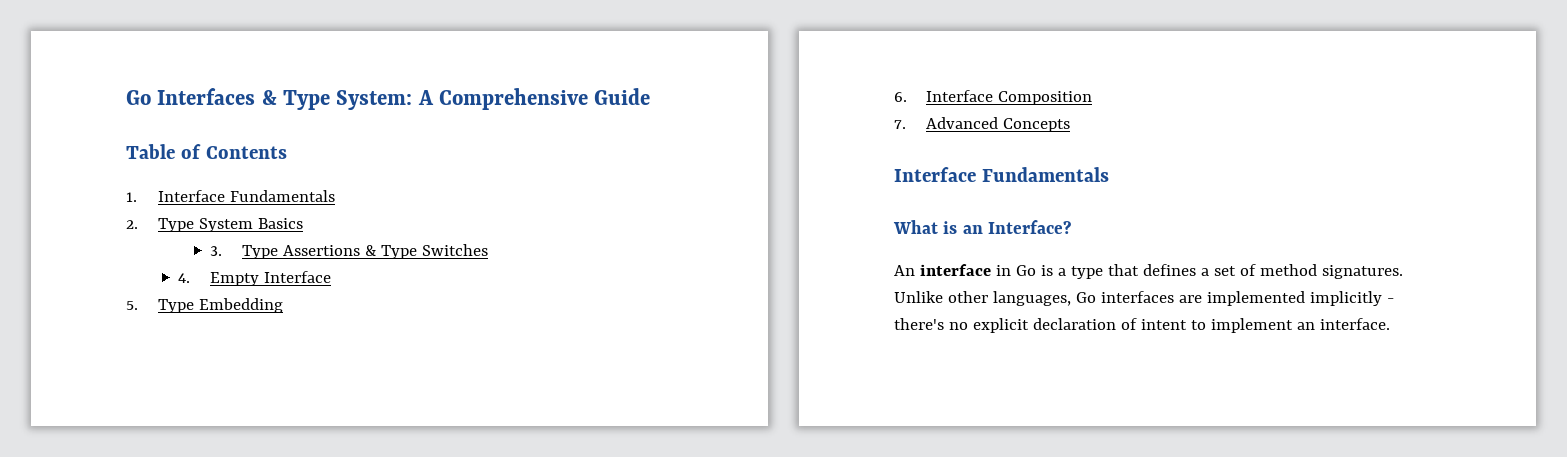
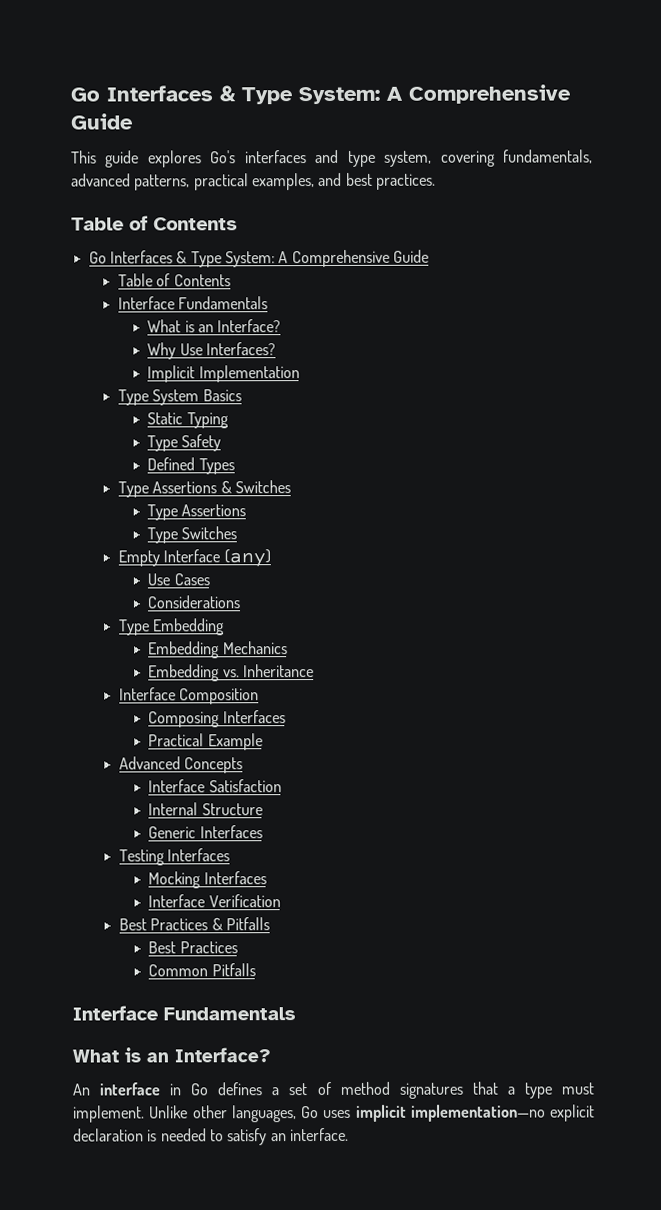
[126,88,651,110] [126,144,287,159] [126,190,335,202] [126,218,303,232] [210,245,377,259] Go Interfaces & Type System: A Comprehensive Guide // Table of Contents // 1. Interface Fundamentals // 2. Type System Basics // 3. Type Assertions & -> [70,84,571,105] [70,113,134,130] [71,149,594,168] [71,172,436,191] [71,215,238,231] [88,249,429,268] [117,273,231,287] [117,296,269,310] [147,319,282,333] [147,342,276,360] [147,365,300,383] [117,389,242,406] [147,412,230,429] [147,434,222,452] [147,457,236,475] [117,480,291,498] [147,504,247,521] Go Interfaces & Type System: A Comprehensive Guide // This guide explores Go's interfaces and type system, covering fundamentals, advanced patterns, practical examples, and best practices. // Table of Contents // Go Interfaces & Type System: A Comprehensive Guide // Table of Contents // Interface Fundamentals // What is an Interface? // Why Use Interfaces? // Implicit Implementation // Type System Basics // Static Typing // Type Safety // Defined Types // Type Assertions & Switches // Type Assertions //
[178,273,191,283] 4. -> (238, 533) none
[126,298,283,313] [894,90,1092,105] [894,117,1070,132] // 5. Type Embedding // 6. Interface Composition // 7. Advanced Concepts -> [223,549,271,568] [147,573,210,586] [147,595,242,609] [118,618,226,636] [148,641,288,659] [148,664,314,682] [118,687,260,705] [148,710,286,728] [148,733,263,751] [118,756,244,774] [148,779,282,793] [148,802,263,816] [148,825,263,839] [118,848,231,866] [148,871,267,889] [148,894,281,908] [118,917,270,931] [148,941,238,954] [148,963,256,977] (any) // Use Cases // Considerations // Type Embedding // Embedding Mechanics // Embedding vs. Inheritance // Interface Composition // Composing Interfaces // Practical Example // Advanced Concepts // Interface Satisfaction // Internal Structure // Generic Interfaces // Testing Interfaces // Mocking Interfaces // Interface Verification // Best Practices & Pitfalls // Best Practices // Common Pitfalls
[1040,264,1139,279] is a type that -> (210, 1089) none
[1321,265,1403,279] [894,291,1394,306] [894,318,1293,333] signatures. Unlike other languages, Go interfaces are implemented implicitly - there's no explicit declaration of intent to implement -> [399,1081,596,1099] [73,1104,595,1123] [73,1128,268,1146] signatures that a type must implement. Unlike other languages, Go uses implicit implementation—no explicit declaration is needed to satisfy

